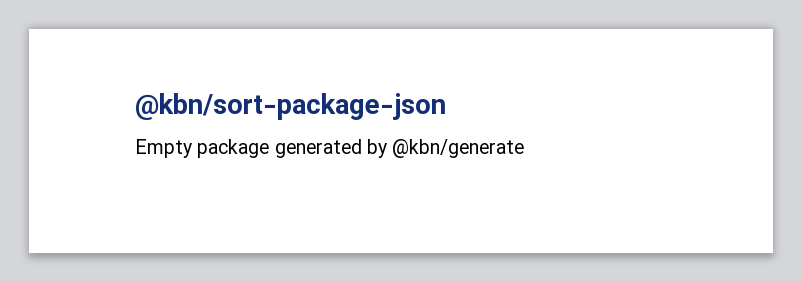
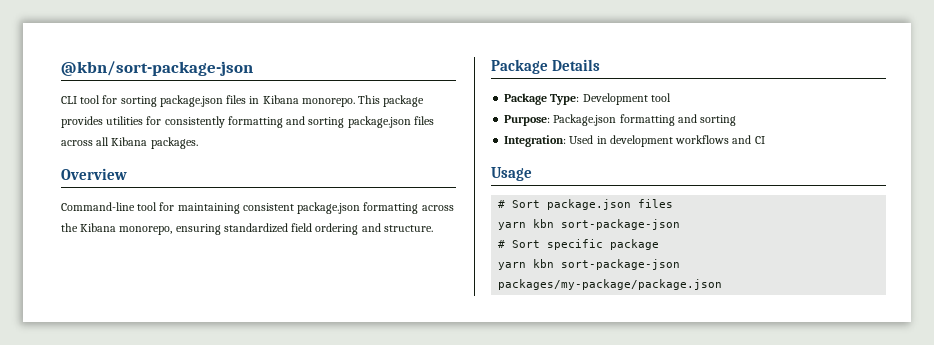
[135,139,525,158] Empty package generated by @kbn/generate -> [61,95,425,107] [61,116,434,128] [61,137,198,149] [61,168,127,180] [61,202,454,214] [61,223,433,235] [491,59,601,74] [504,93,671,105] [504,114,737,126] [504,135,765,147] [491,167,532,181] [498,199,674,210] [498,219,681,230] [498,239,660,250] [498,259,681,270] [498,279,723,290] CLI tool for sorting package.json files in Kibana monorepo. This package provides utilities for consistently formatting and sorting package.json files across all Kibana packages. // Overview // Command-line tool for maintaining consistent package.json formatting across the Kibana monorepo, ensuring standardized field ordering and structure. // Package Details // Package Type: Development tool // Purpose: Package.json formatting and sorting // Integration: Used in development workflows and CI // Usage // # Sort package.json files // yarn kbn sort-package-json // # Sort specific package // yarn kbn sort-package-json packages/my-package/package.json

